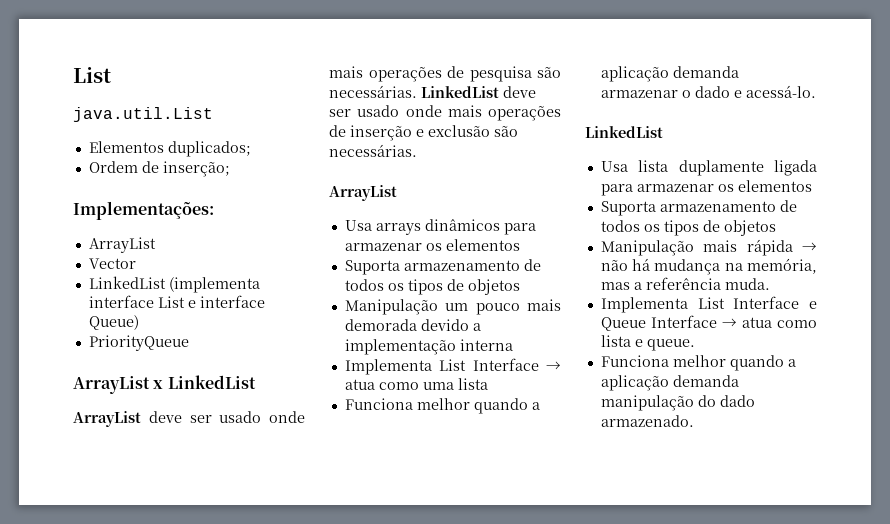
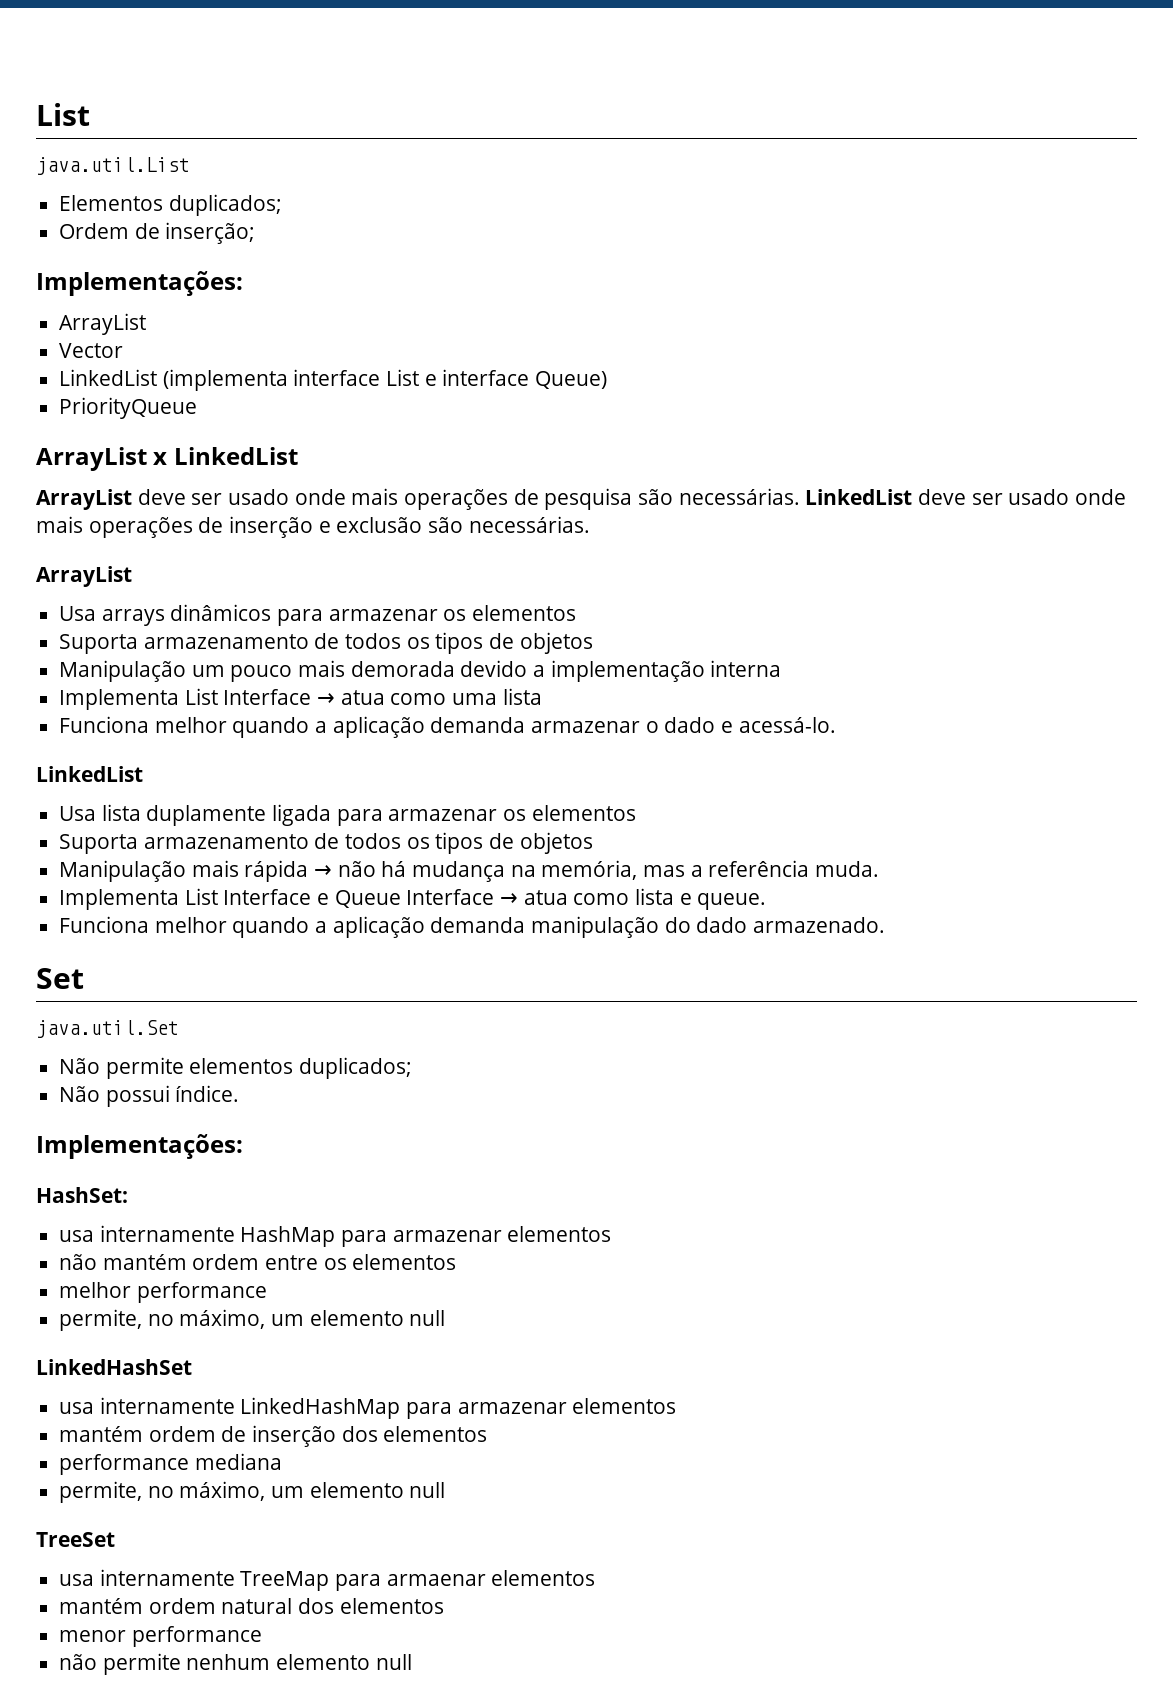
(694, 421) none -> [36,968,84,989] [36,1020,179,1038] [59,1057,413,1079] [59,1085,240,1107] [36,1134,243,1159] [36,1187,128,1203] [59,1225,612,1247] [59,1254,457,1270] [59,1282,267,1303] [59,1309,446,1331] [36,1359,192,1375] [59,1397,677,1419] [59,1425,488,1447] [59,1453,282,1475] [59,1481,446,1503] [36,1532,115,1547] [59,1569,596,1591] [59,1598,444,1614] [59,1626,262,1647] [59,1653,412,1675] // Set // java.util.Set // Não permite elementos duplicados; // Não possui índice. // Implementações: // HashSet: // usa internamente HashMap para armazenar elementos // não mantém ordem entre os elementos // melhor performance // permite, no máximo, um elemento null // LinkedHashSet // usa internamente LinkedHashMap para armazenar elementos // mantém ordem de inserção dos elementos // performance mediana // permite, no máximo, um elemento null // TreeSet // usa internamente TreeMap para armaenar elementos // mantém ordem natural dos elementos // menor performance // não permite nenhum elemento null

